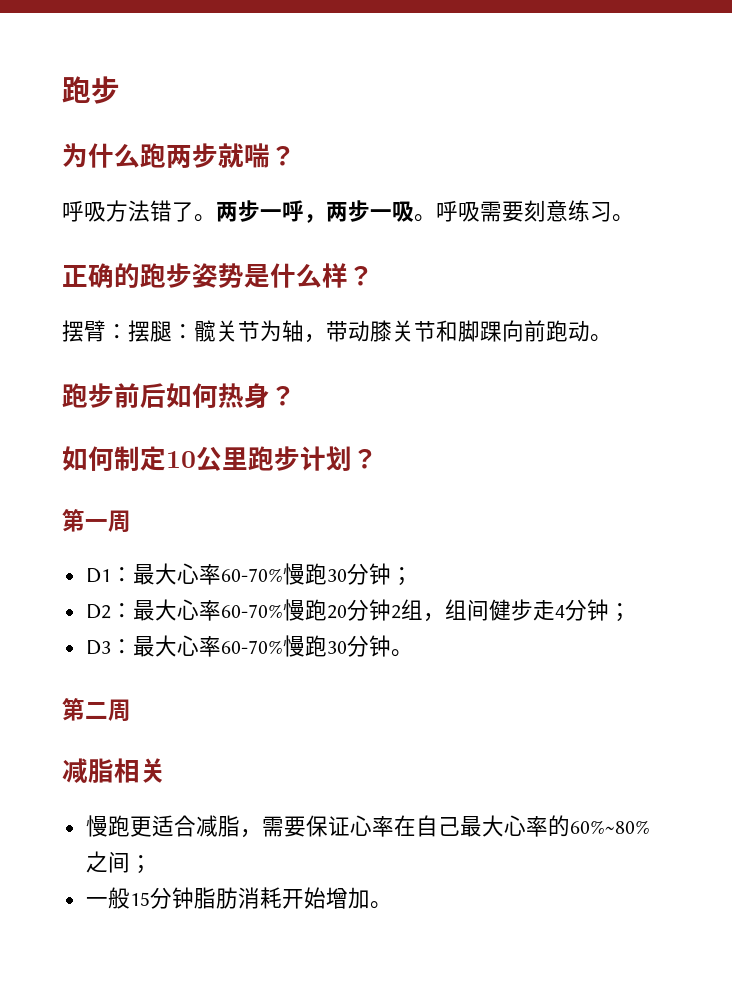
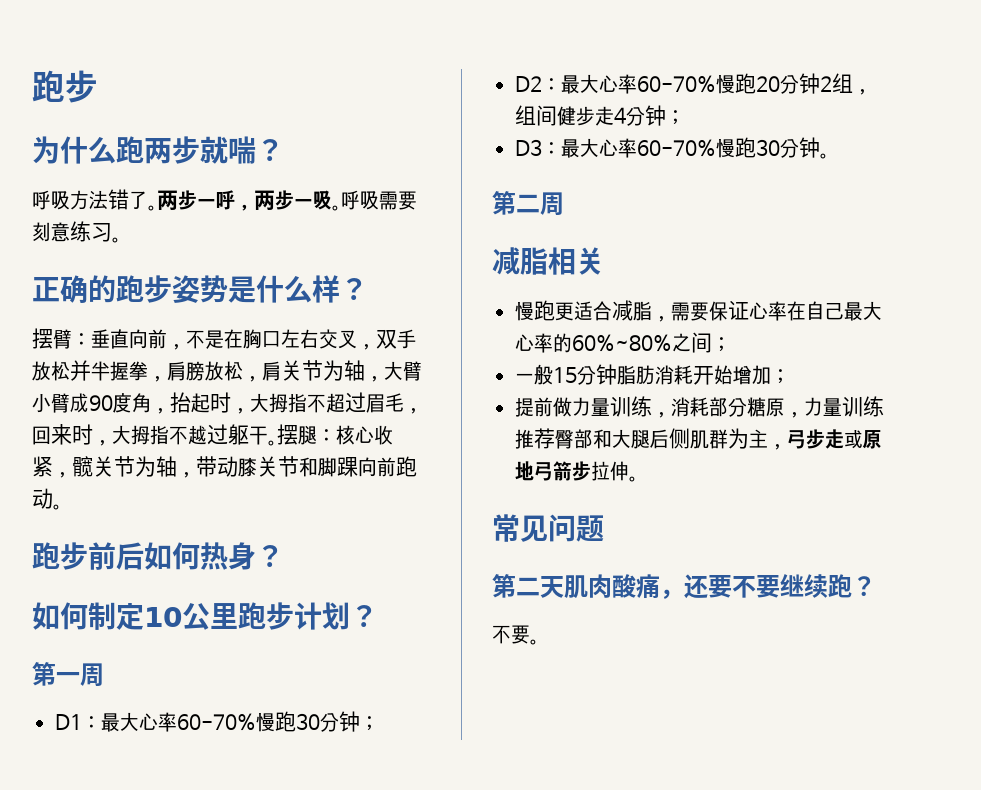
[128,320,194,342] 摆腿： -> [91,329,416,350] [32,360,422,382] [32,392,423,414] [32,424,393,446] [32,456,72,478] 垂直向前，不是在胸口左右交叉，双手放松并半握拳，肩膀放松，肩关节为轴，大臂小臂成90度角，抬起时，大拇指不超过眉毛，回来时，大拇指不越过躯干。摆腿：核心收紧，
(370, 898) none -> [771,369,791,384] [515,396,885,418] [515,428,883,450] [515,461,639,482] [492,514,604,542] [492,574,876,599] [492,625,530,644] ； // 提前做力量训练，消耗部分糖原，力量训练推荐臀部和大腿后侧肌群为主，弓步走或原地弓箭步拉伸。 // 常见问题 // 第二天肌肉酸痛，还要不要继续跑？ // 不要

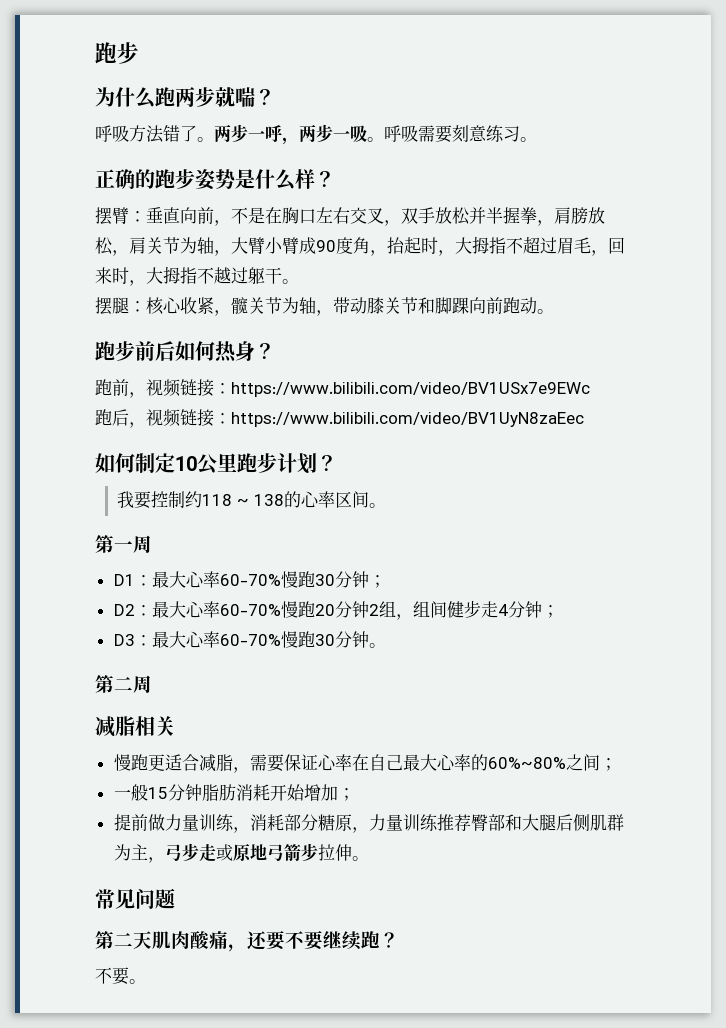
(277, 443) none -> (299, 281) //
(284, 556) none -> [95,379,590,398] [95,409,584,428] // 跑前，视频链接：https://www.bilibili.com/video/BV1USx7e9EWc // 跑后，视频链接：https://www.bilibili.com/video/BV1UyN8zaEec
(378, 616) none -> [117,491,387,509] // 我要控制约118 ~ 138的心率区间。

